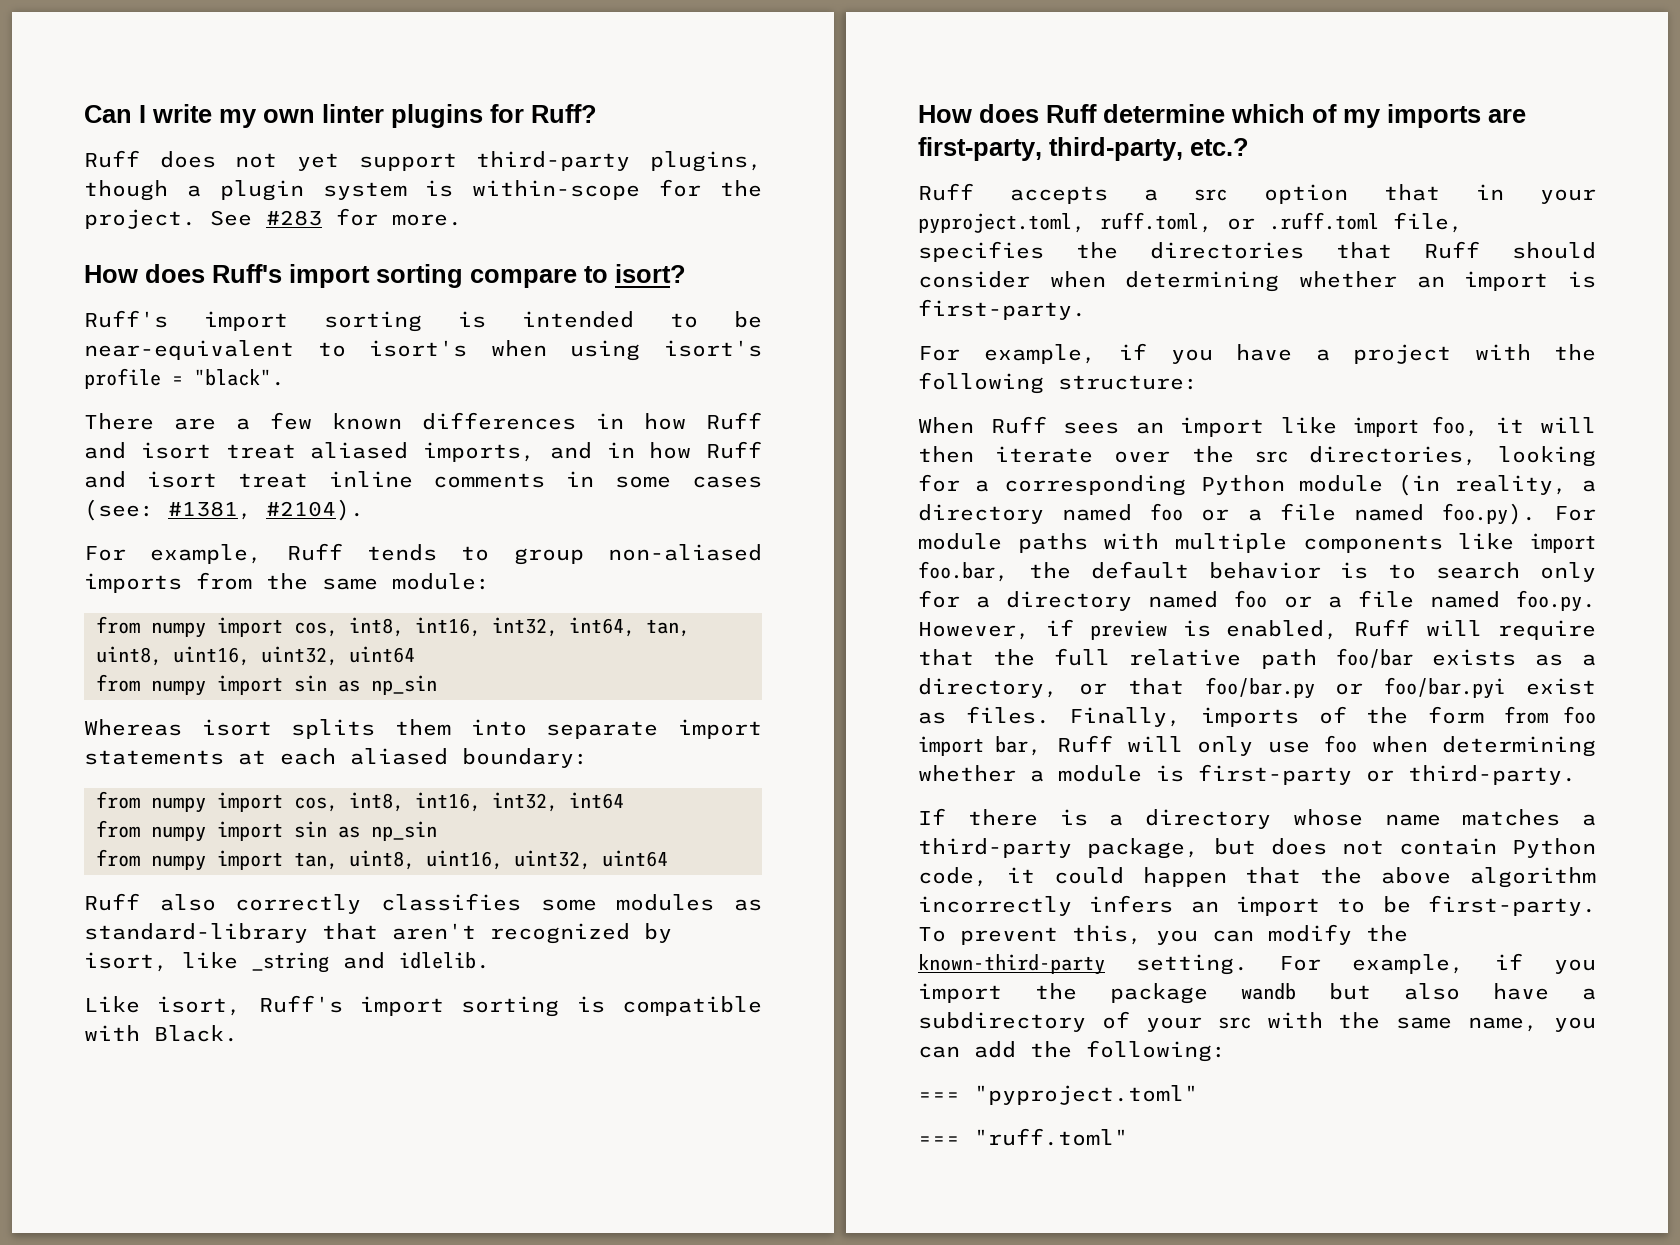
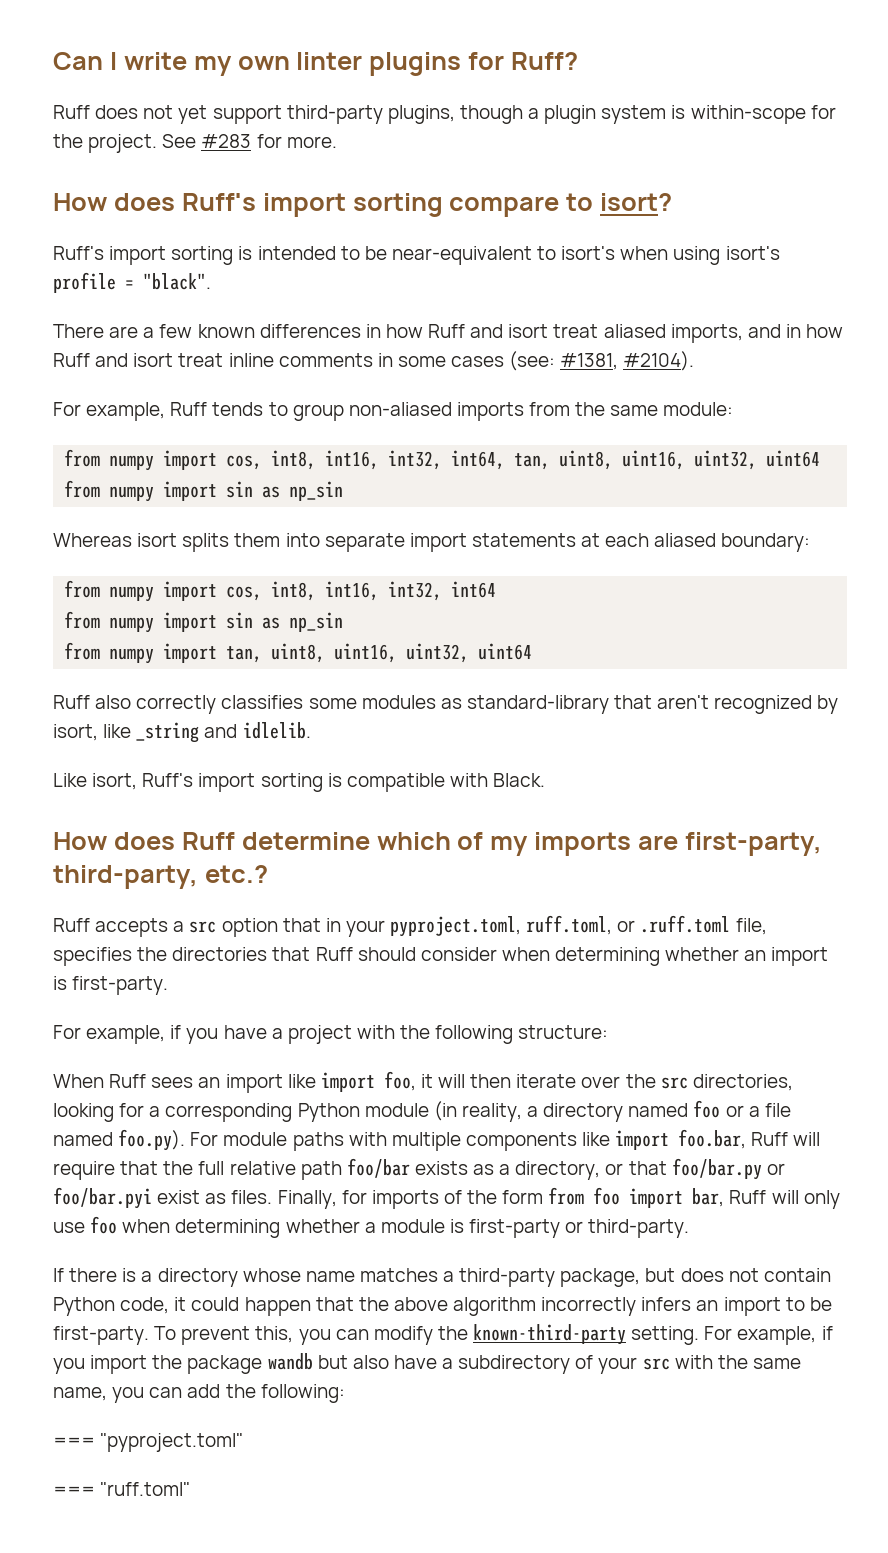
[1028,561,1596,582] [918,590,1596,612] [918,619,1339,640] the default behavior is to search only for a directory named foo or a file named foo.py. However, if preview is enabled, -> (747, 1139) none
(1182, 717) none -> [341,1190,367,1204] for

